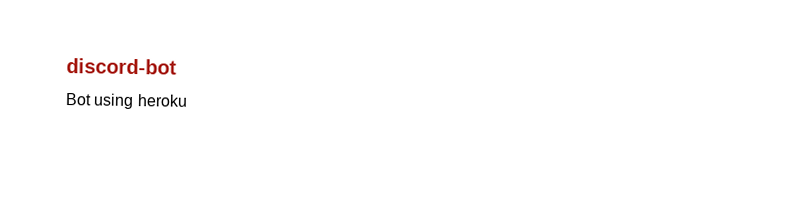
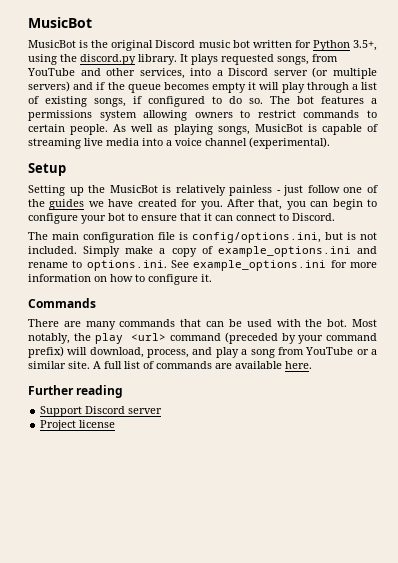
[66,58,177,75] [65,93,188,110] discord-bot // Bot using heroku -> [28,17,92,28] [28,40,377,51] [28,54,338,65] [27,67,377,79] [28,81,378,93] [28,96,377,107] [28,110,377,121] [28,124,378,135] [28,137,330,149] [28,163,66,176] [28,185,378,196] [28,199,378,210] [28,213,335,224] [28,232,377,243] [28,246,377,257] [28,260,377,271] [28,274,212,285] [28,298,96,308] [28,319,377,330] [28,332,377,344] [28,346,378,358] [28,361,312,369] [28,385,124,398] [40,406,163,417] [40,420,116,431] MusicBot // MusicBot is the original Discord music bot written for Python 3.5+, using the discord.py library. It plays requested songs, from YouTube and other services, into a Discord server (or multiple servers) and if the queue becomes empty it will play through a list of existing songs, if configured to do so. The bot features a permissions system allowing owners to restrict commands to certain people. As well as playing songs, MusicBot is capable of streaming live media into a voice channel (experimental). // Setup // Setting up the MusicBot is relatively painless - just follow one of the guides we have created for you. After that, you can begin to configure your bot to ensure that it can connect to Discord. // The main configuration file is config/options.ini, but is not included. Simply make a copy of example_options.ini and rename to options.ini. See example_options.ini for more information on how to configure it. // Commands // There are many commands that can be used with the bot. Most notably, the play <url> command (preceded by your command prefix) will download, process, and play a song from YouTube or a similar site. A full list of commands are available here. // Further reading // Support Discord server // Project license

